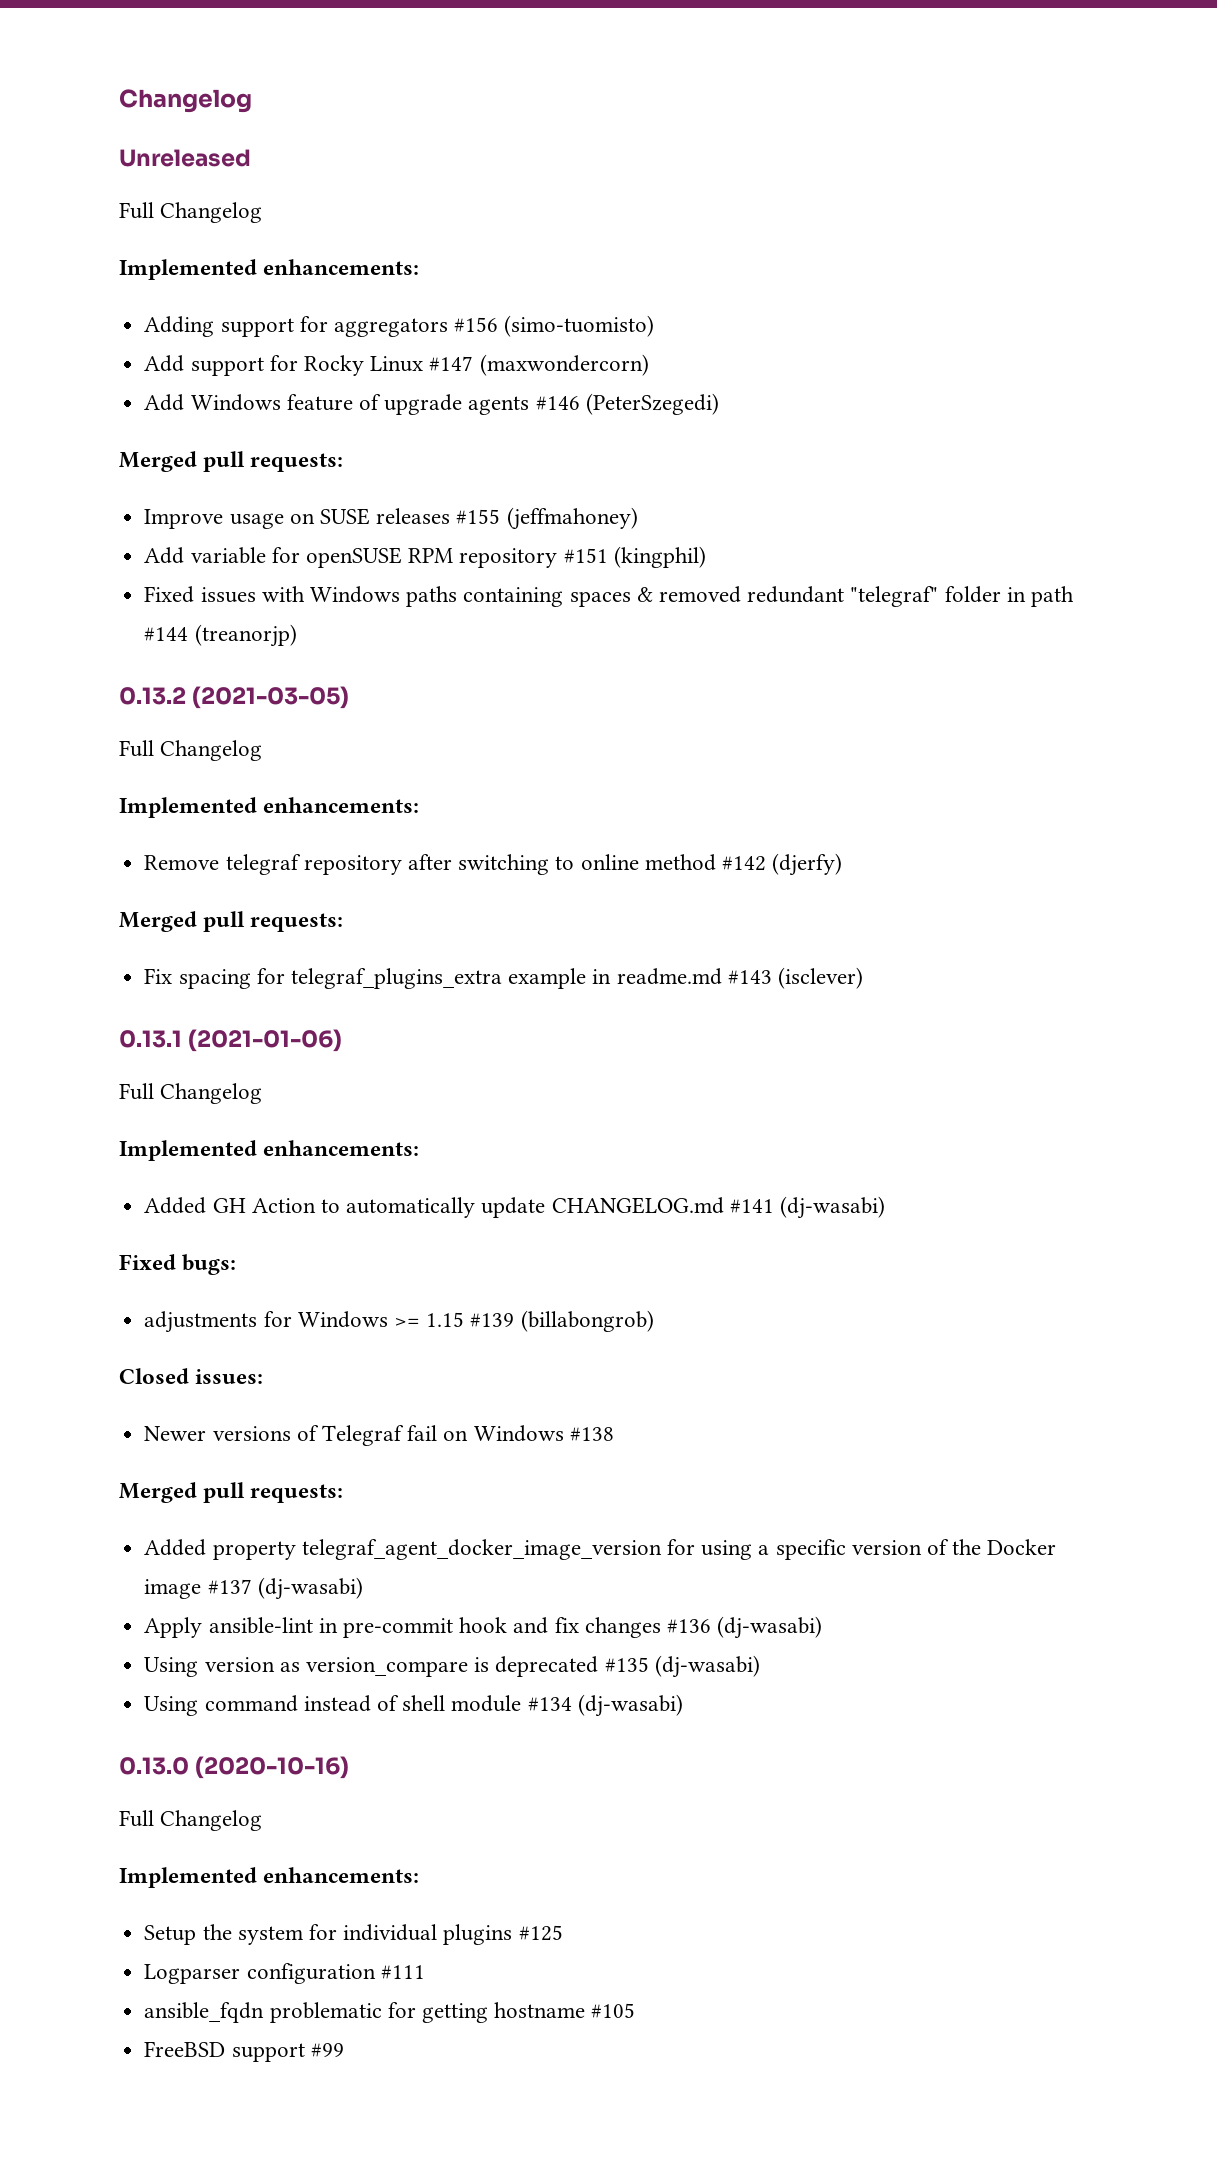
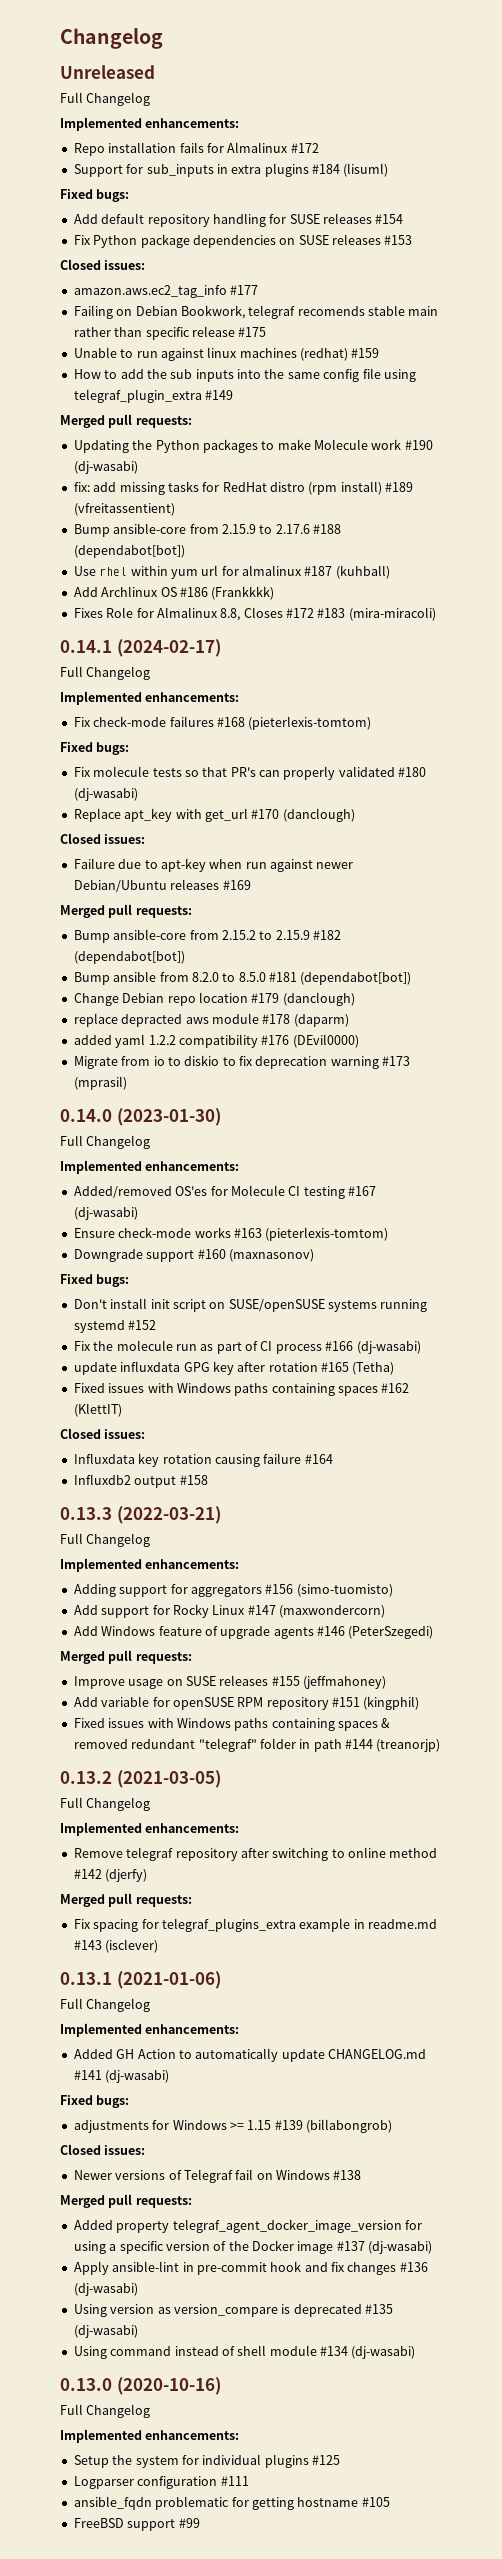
(420, 267) none -> [73,142,319,156] [73,163,389,177] [60,189,130,202] [73,213,404,227] [73,234,413,248] [60,259,146,270] [73,285,259,298] [73,305,439,319] [73,326,267,340] [73,347,380,361] [73,368,416,382] [73,389,234,403] [60,414,192,428] [73,439,433,453] [73,461,138,474] [73,481,414,495] [73,503,175,516] [73,523,341,537] [73,545,185,558] [73,565,390,579] [73,586,275,600] [73,607,436,621] [60,639,221,657] [60,666,151,680] [60,691,240,705] [73,716,372,730] [60,742,130,755] [73,766,427,780] [73,788,138,801] [73,808,355,822] [60,833,146,844] [73,858,354,872] [73,879,251,893] [60,904,192,918] [73,929,341,943] [73,951,185,964] [73,971,412,985] [73,992,355,1006] [73,1013,349,1027] [73,1034,359,1048] [73,1055,411,1069] [73,1076,127,1090] [60,1108,221,1126] [60,1135,151,1149] [60,1160,240,1174] [73,1185,376,1199] [73,1207,138,1220] [73,1227,389,1241] [73,1249,314,1262] [60,1274,130,1287] [73,1298,428,1312] [73,1320,157,1333] [73,1340,421,1354] [73,1361,395,1375] [73,1383,410,1396] [73,1403,122,1417] [60,1428,146,1439] [73,1453,333,1467] [73,1474,208,1488] [60,1506,221,1524] [60,1533,151,1547] [60,1558,240,1572] // Repo installation fails for Almalinux #172 // Support for sub_inputs in extra plugins #184 (lisuml) // Fixed bugs: // Add default repository handling for SUSE releases #154 // Fix Python package dependencies on SUSE releases #153 // Closed issues: // amazon.aws.ec2_tag_info #177 // Failing on Debian Bookwork, telegraf recomends stable main rather than specific release #175 // Unable to run against linux machines (redhat) #159 // How to add the sub inputs into the same config file using telegraf_plugin_extra #149 // Merged pull requests: // Updating the Python packages to make Molecule work #190 (dj-wasabi) // fix: add missing tasks for RedHat distro (rpm install) #189 (vfreitassentient) // Bump ansible-core from 2.15.9 to 2.17.6 #188 (dependabot[bot]) // Use rhel within yum url for almalinux #187 (kuhball) // Add Archlinux OS #186 (Frankkkk) // Fixes Role for Almalinux 8.8, Closes #172 #183 (mira-miracoli) // 0.14.1 (2024-02-17) // Full Changelog // Implemented enhancements: // Fix check-mode failures #168 (pieterlexis-tomtom) // Fixed bugs: // Fix molecule tests so that PR's can properly validated #180 (dj-wasabi) // Replace apt_key with get_url #170 (danclough) // Closed issues: // Failure due to apt-key when run against newer Debian/Ubuntu releases #169 // Merged pull requests: // Bump ansible-core from 2.15.2 to 2.15.9 #182 (dependabot[bot]) // Bump ansible from 8.2.0 to 8.5.0 #181 (dependabot[bot]) // Change Debian repo location #179 (danclough) // replace depracted aws module #178 (daparm) // added yaml 1.2.2 compatibility #176 (DEvil0000) // Migrate from io to diskio to fix deprecation warning #173 (mprasil) // 0.14.0 (2023-01-30) // Full Changelog // Implemented enhancements: // Added/removed OS'es for Molecule CI testing #167 (dj-wasabi) // Ensure check-mode works #163 (pieterlexis-tomtom) // Downgrade support #160 (maxnasonov) // Fixed bugs: // Don't install init script on SUSE/openSUSE systems running systemd #152 // Fix the molecule run as part of CI process #166 (dj-wasabi) // update influxdata GPG key after rotation #165 (Tetha) // Fixed issues with Windows paths containing spaces #162 (KlettIT) // Closed issues: // Influxdata key rotation causing failure #164 // Influxdb2 output #158 // 0.13.3 (2022-03-21) // Full Changelog // Implemented enhancements:

